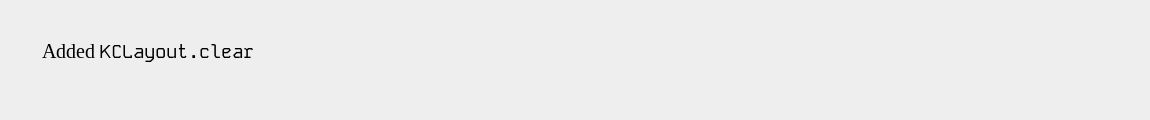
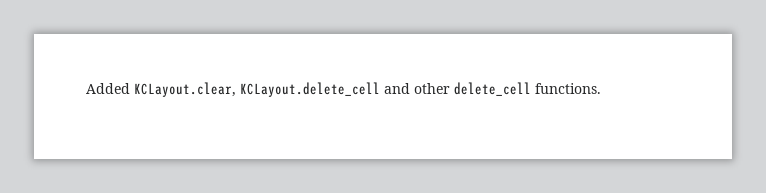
[100,44,255,62] KCLayout.clear -> [134,82,601,97] KCLayout.clear, KCLayout.delete_cell and other delete_cell functions.

